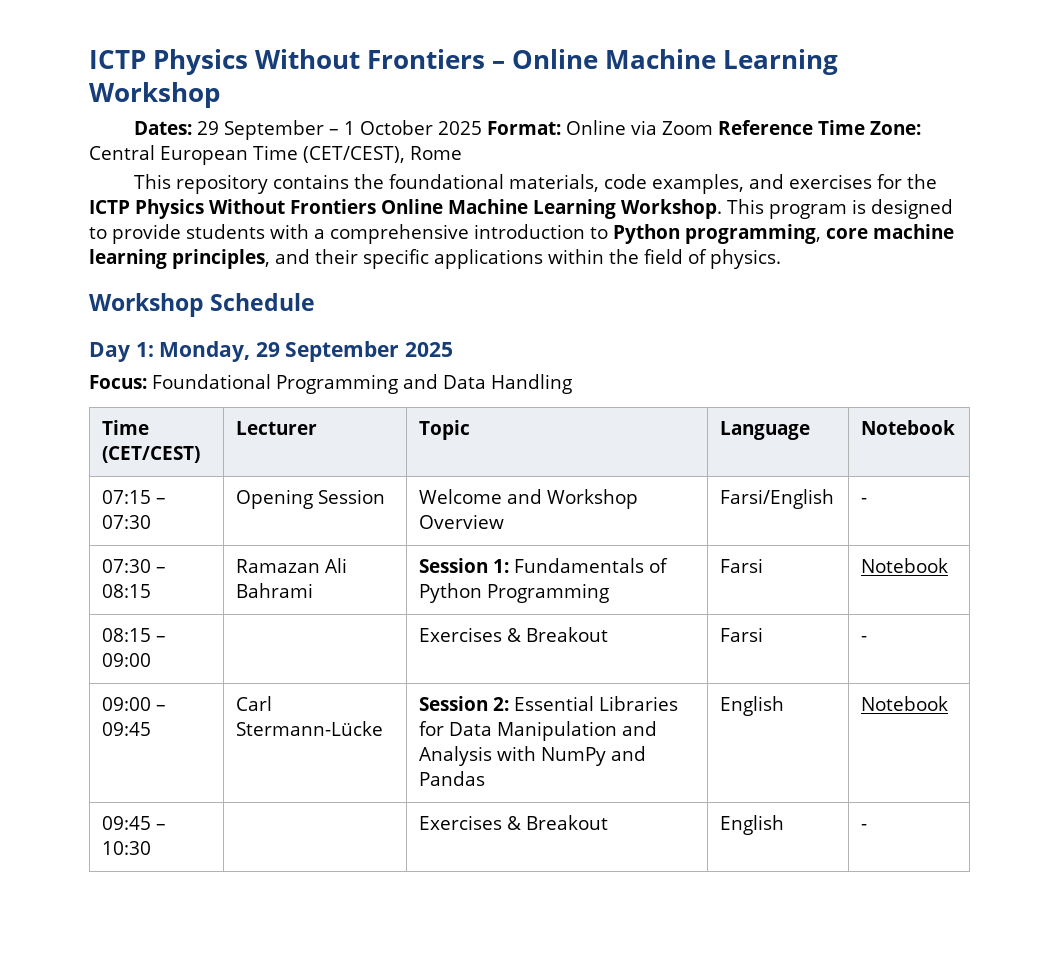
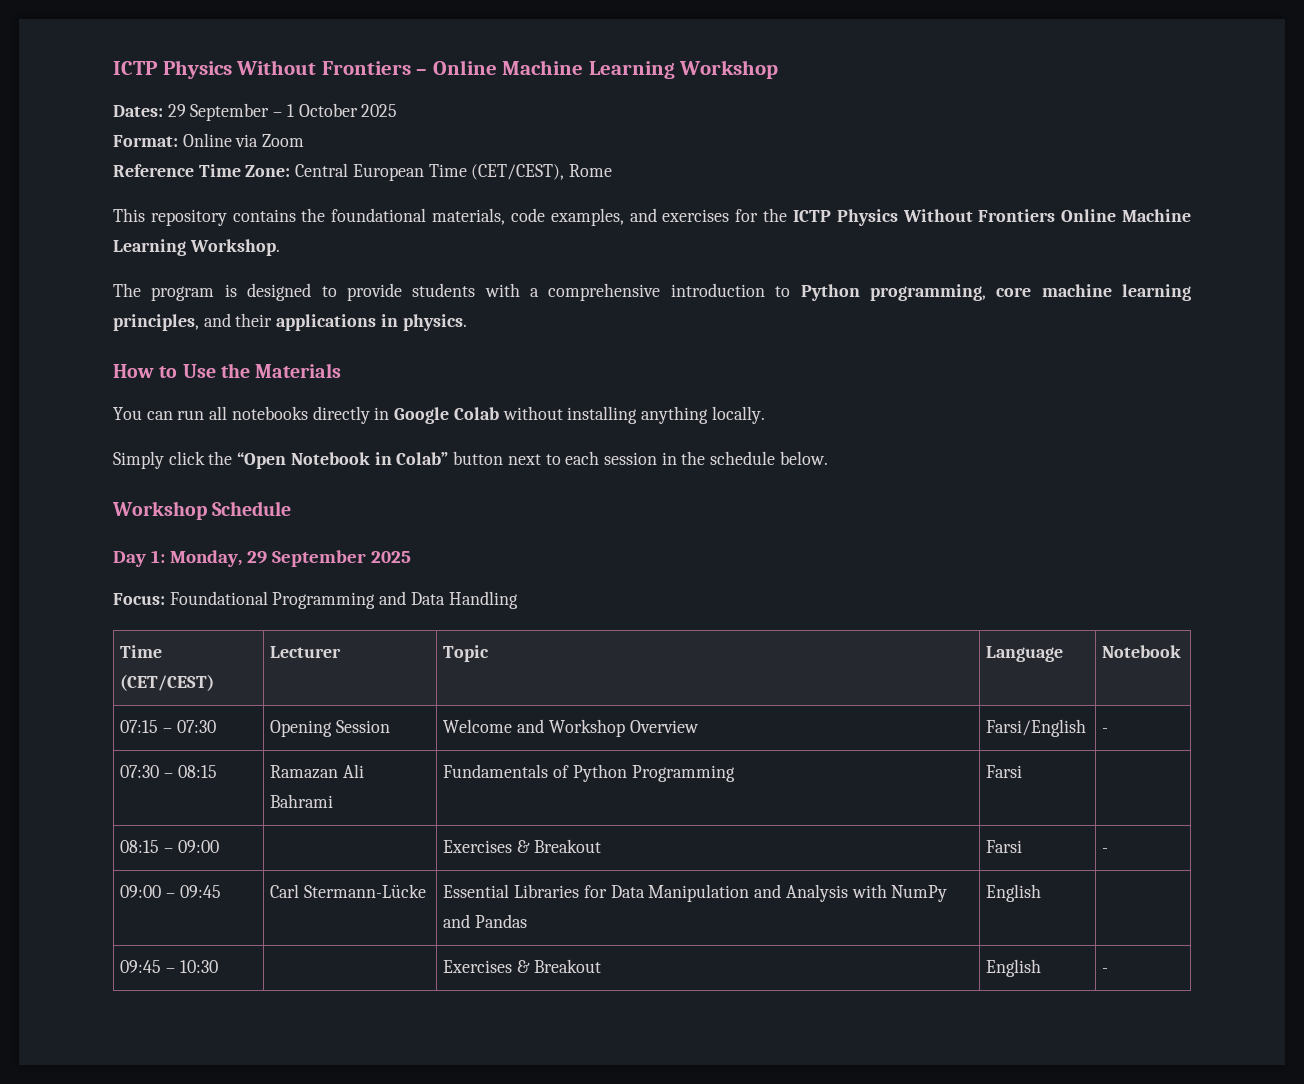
(483, 128) none -> (398, 110) //
(714, 128) none -> (305, 140) //
[727,199,764,214] This -> [113,283,141,297] // The
[363,249,781,269] specific applications within the field of physics. -> [276,314,467,331] [113,363,342,378] [113,406,765,424] [113,451,828,469] applications in physics. // How to Use the Materials // You can run all notebooks directly in Google Colab without installing anything locally. // Simply click the “Open Notebook in Colab” button next to each session in the schedule below.
[418,558,509,573] Session 1: -> (334, 801) none
[860,558,948,573] Notebook -> (1023, 771) none
[418,696,509,711] Session 2: -> (427, 891) none
[860,696,948,711] Notebook -> (1042, 893) none

